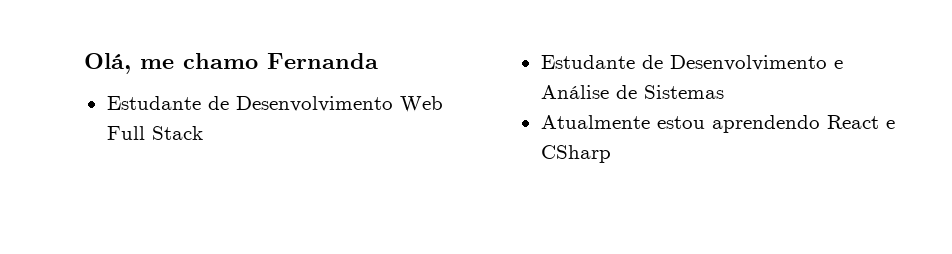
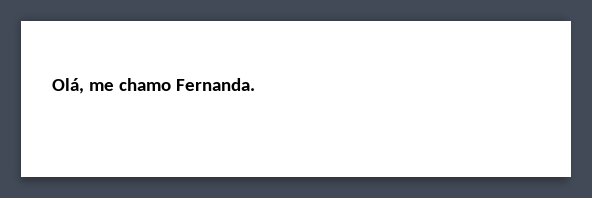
[267,53,378,69] [106,96,443,112] [106,126,203,140] [540,55,843,71] [540,85,724,99] [540,115,895,133] [540,145,611,163] Fernanda // Estudante de Desenvolvimento Web Full Stack // Estudante de Desenvolvimento e Análise de Sistemas // Atualmente estou aprendendo React e CSharp -> [175,78,255,91] Fernanda.

